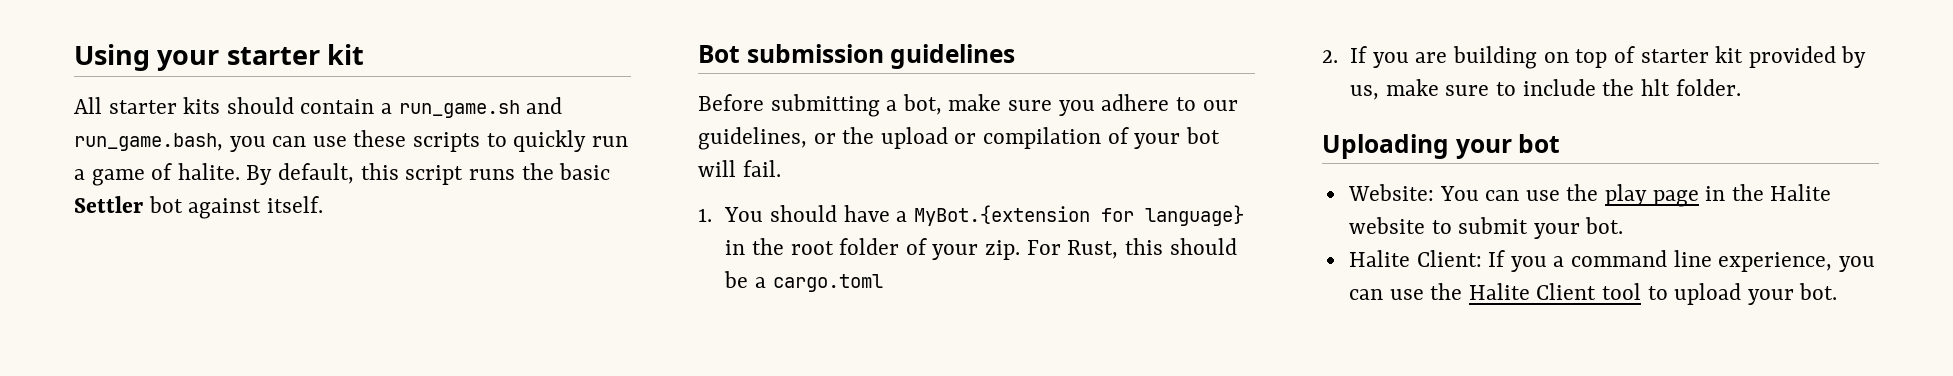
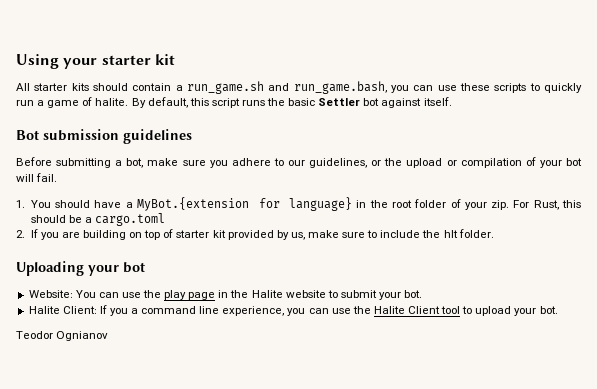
(1838, 291) none -> [16,331,109,341] // Teodor Ognianov

